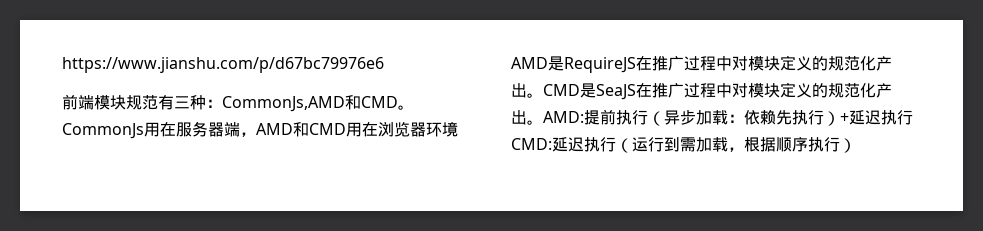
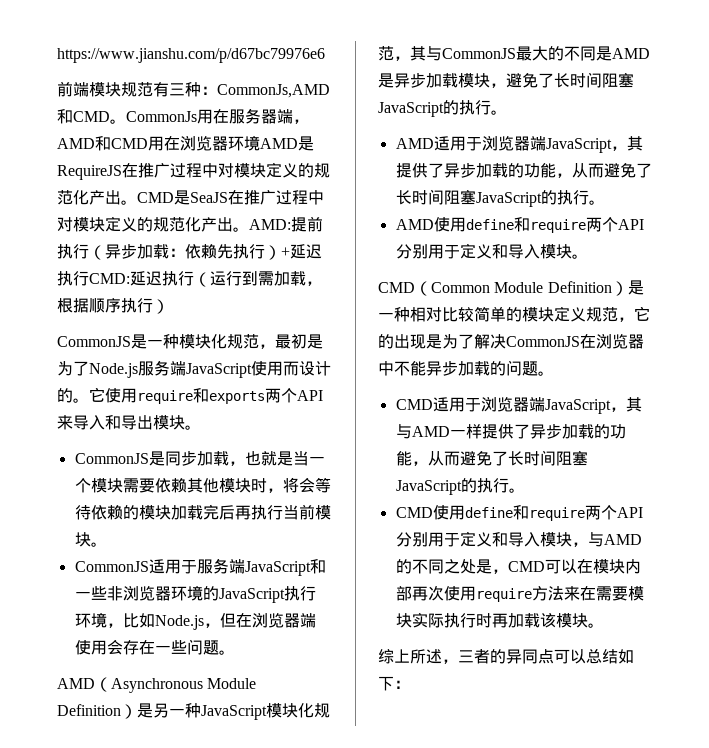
(856, 145) none -> [57,334,323,349] [57,360,331,378] [57,387,323,404] [57,415,201,430] [74,451,325,466] [74,477,331,493] [74,504,331,520] [74,532,107,547] [74,558,326,576] [74,585,316,603] [74,612,316,630] [74,639,235,655] [57,677,257,693] [57,703,330,720] [378,46,650,61] [378,72,634,88] [378,100,507,117] [395,135,643,153] [395,163,652,178] [395,189,605,207] [395,217,644,233] [395,243,588,259] [378,280,644,296] [378,306,650,322] [378,333,644,349] [378,360,554,376] [395,396,642,414] [395,424,626,439] [395,450,588,466] [395,478,525,495] [395,505,643,521] [395,531,642,547] [395,559,641,574] [395,585,644,602] [395,612,604,628] [378,648,634,664] [378,676,410,691] // CommonJS是一种模块化规范，最初是为了Node.js服务端JavaScript使用而设计的。它使用require和exports两个API来导入和导出模块。 // CommonJS是同步加载，也就是当一个模块需要依赖其他模块时，将会等待依赖的模块加载完后再执行当前模块。 // CommonJS适用于服务端JavaScript和一些非浏览器环境的JavaScript执行环境，比如Node.js，但在浏览器端使用会存在一些问题。 // AMD（Asynchronous Module Definition）是另一种JavaScript模块化规范，其与CommonJS最大的不同是AMD是异步加载模块，避免了长时间阻塞JavaScript的执行。 // AMD适用于浏览器端JavaScript，其提供了异步加载的功能，从而避免了长时间阻塞JavaScript的执行。 // AMD使用define和require两个API分别用于定义和导入模块。 // CMD（Common Module Definition）是一种相对比较简单的模块定义规范，它的出现是为了解决CommonJS在浏览器中不能异步加载的问题。 // CMD适用于浏览器端JavaScript，其与AMD一样提供了异步加载的功能，从而避免了长时间阻塞JavaScript的执行。 // CMD使用define和require两个API分别用于定义和导入模块，与AMD的不同之处是，CMD可以在模块内部再次使用require方法来在需要模块实际执行时再加载该模块。 // 综上所述，三者的异同点可以总结如下：

